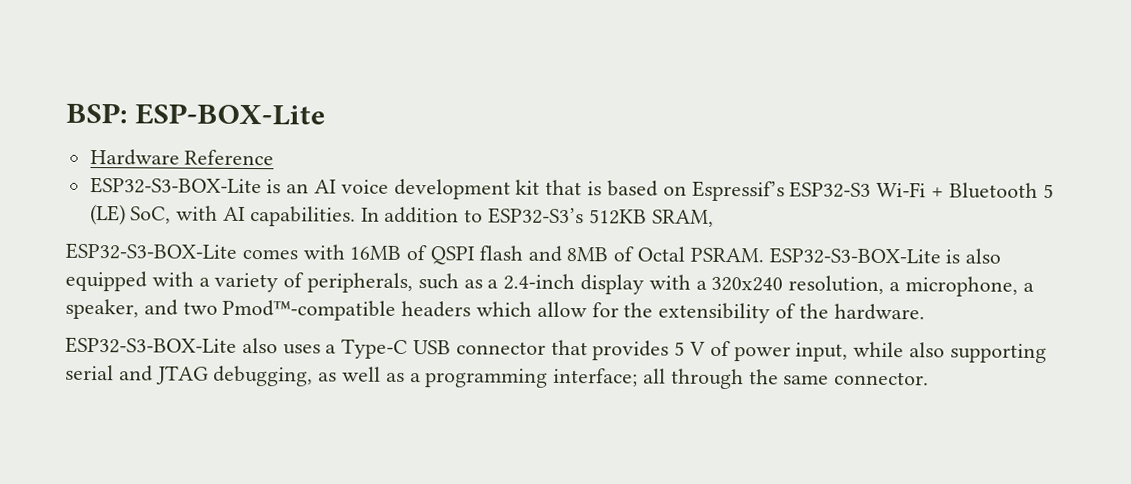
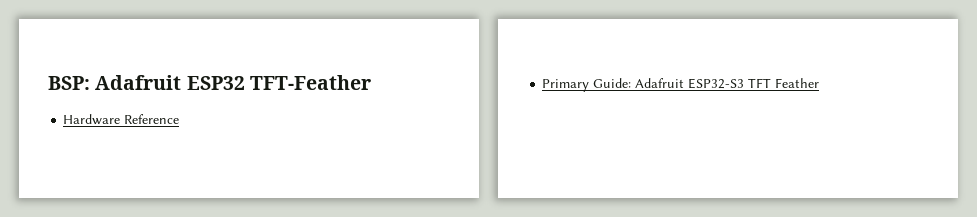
[135,103,327,126] ESP-BOX-Lite -> [95,75,371,90] Adafruit ESP32 TFT-Feather
[89,177,1054,202] [89,204,714,227] [65,242,1002,266] [65,270,1034,297] [65,298,925,324] [65,336,1047,364] [65,364,930,390] ESP32-S3-BOX-Lite is an AI voice development kit that is based on Espressif’s ESP32-S3 Wi-Fi + Bluetooth 5 (LE) SoC, with AI capabilities. In addition to ESP32-S3’s 512KB SRAM, // ESP32-S3-BOX-Lite comes with 16MB of QSPI flash and 8MB of Octal PSRAM. ESP32-S3-BOX-Lite is also equipped with a variety of peripherals, such as a 2.4-inch display with a 320x240 resolution, a microphone, a speaker, and two Pmod™-compatible headers which allow for the extensibility of the hardware. // ESP32-S3-BOX-Lite also uses a Type-C USB connector that provides 5 V of power input, while also supporting serial and JTAG debugging, as well as a programming interface; all through the same connector. -> [542,78,820,92] Primary Guide: Adafruit ESP32-S3 TFT Feather

